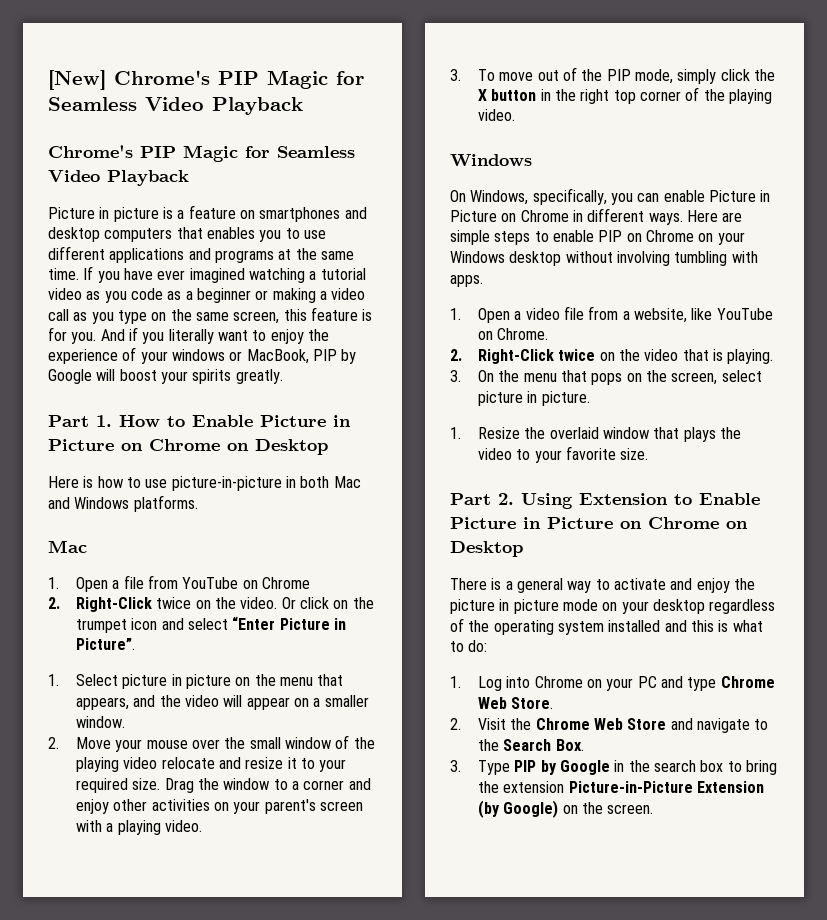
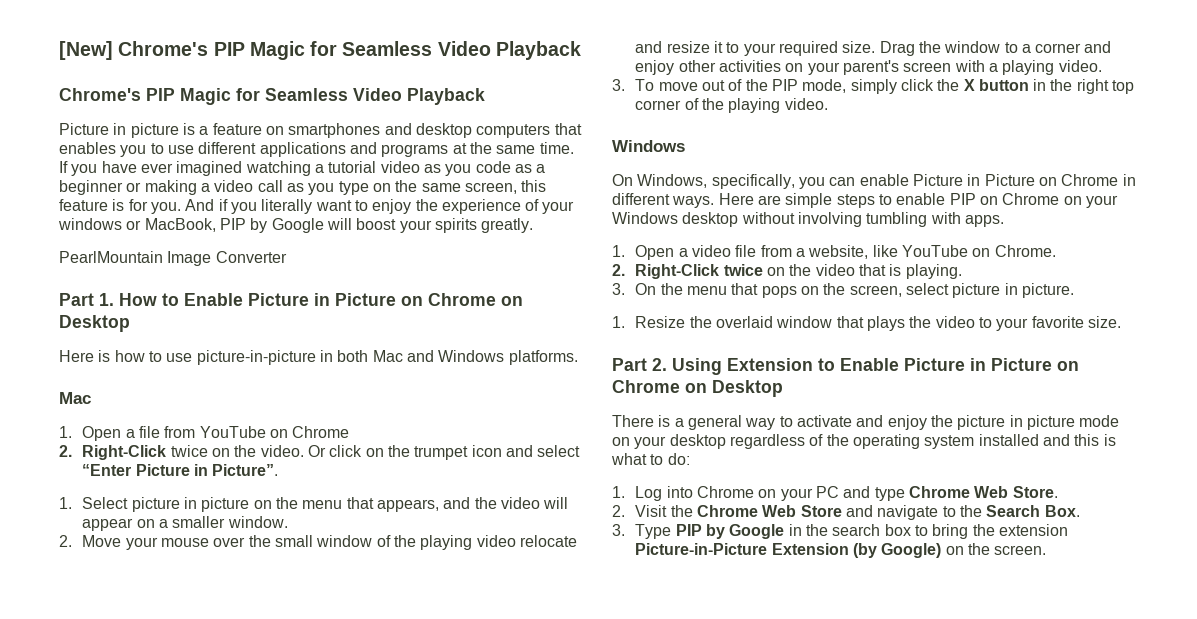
(283, 376) none -> [59,251,287,266] // PearlMountain Image Converter

